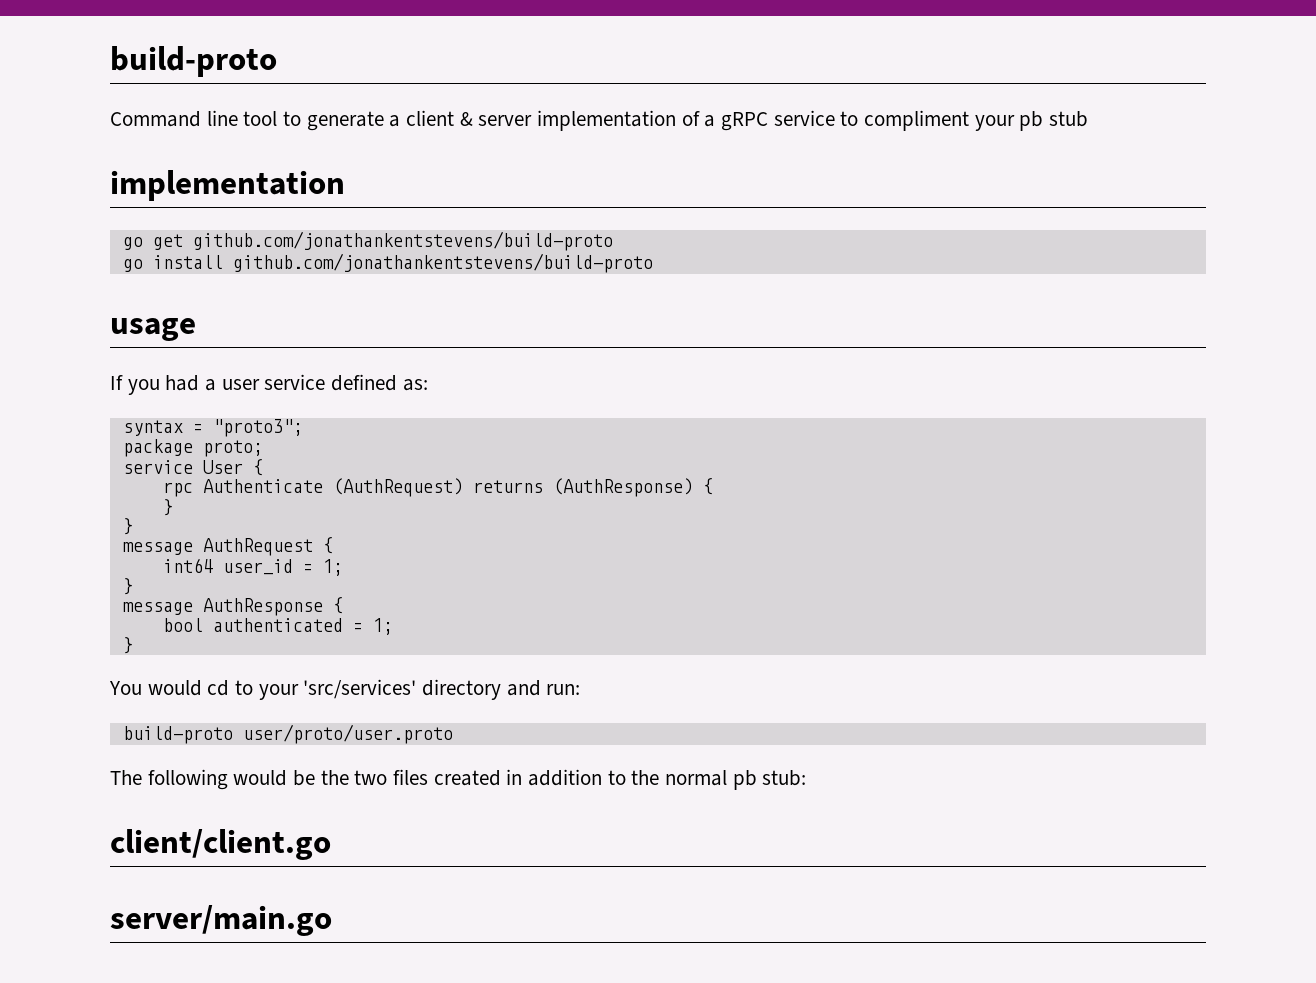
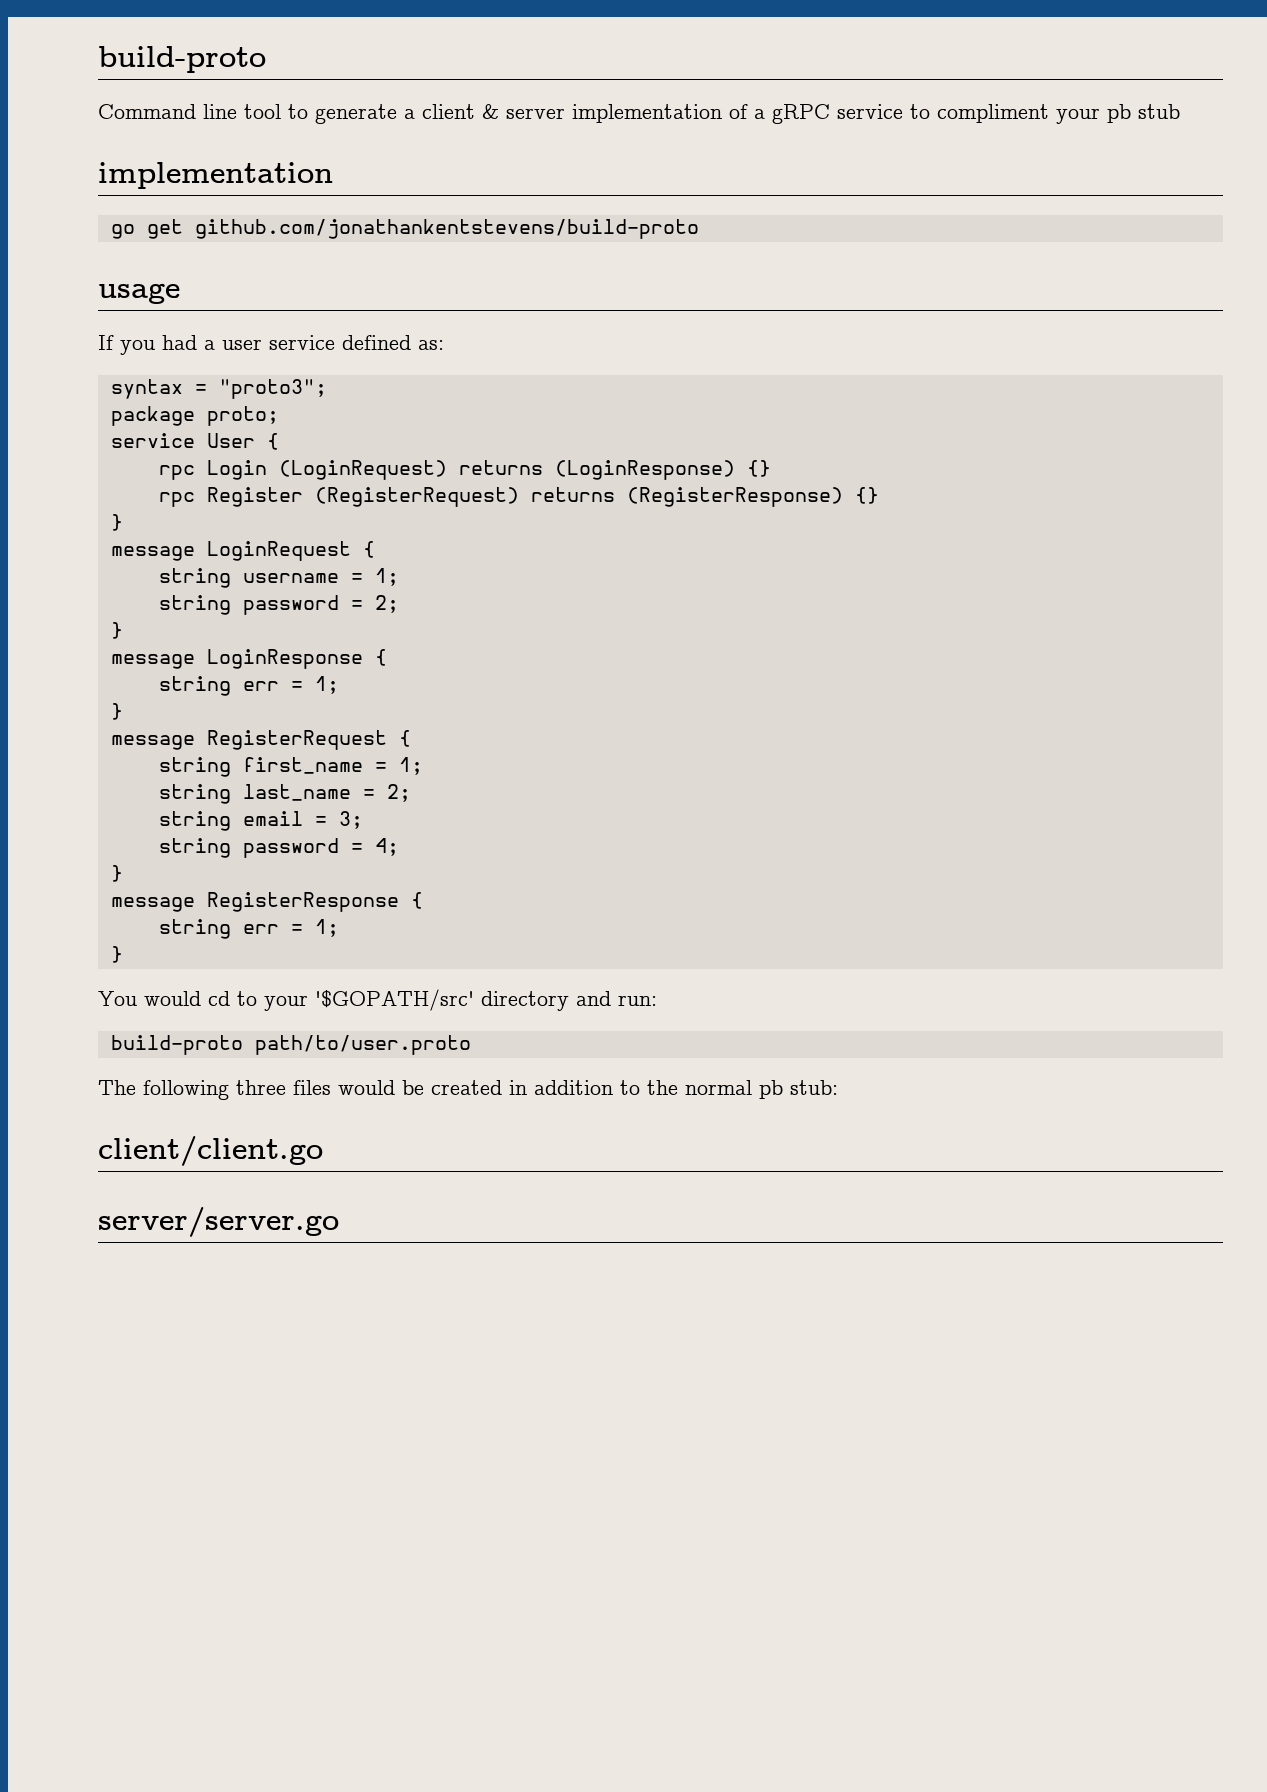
[122,253,653,273] // go install github.com/jonathankentstevens/build-proto -> (699, 229) none
[202,478,713,497] [162,499,173,516] [122,518,133,535] [122,537,333,556] [162,558,293,575] Authenticate (AuthRequest) returns (AuthResponse) { // } // } // message AuthRequest { // int64 user_id -> [206,460,771,480] [158,487,879,507] [110,514,123,531] [110,541,375,561] [158,568,399,588] [158,595,399,615] [110,622,123,639] [110,649,387,669] [158,676,279,696] Login (LoginRequest) returns (LoginResponse) {} // rpc Register (RegisterRequest) returns (RegisterResponse) {} // } // message LoginRequest { // string username = 1; // string password = 2; // } // message LoginResponse { // string err
[202,597,343,616] [162,618,343,632] AuthResponse { // bool authenticated -> [206,730,411,750] [158,757,423,777] [158,784,411,804] [158,811,363,831] [158,838,399,858] [110,865,123,882] [110,892,423,912] [158,919,279,939] RegisterRequest { // string first_name = 1; // string last_name = 2; // string email = 3; // string password = 4; // } // message RegisterResponse { // string err
[303,679,417,699] 'src/services' -> [315,989,474,1011] '$GOPATH/src'
[242,724,453,744] user/proto/user.proto -> [254,1035,471,1055] path/to/user.proto
[233,769,429,786] would be the two files -> [236,1080,424,1095] three files would be
[110,905,332,936] server/main.go -> [98,1207,339,1237] server/server.go

